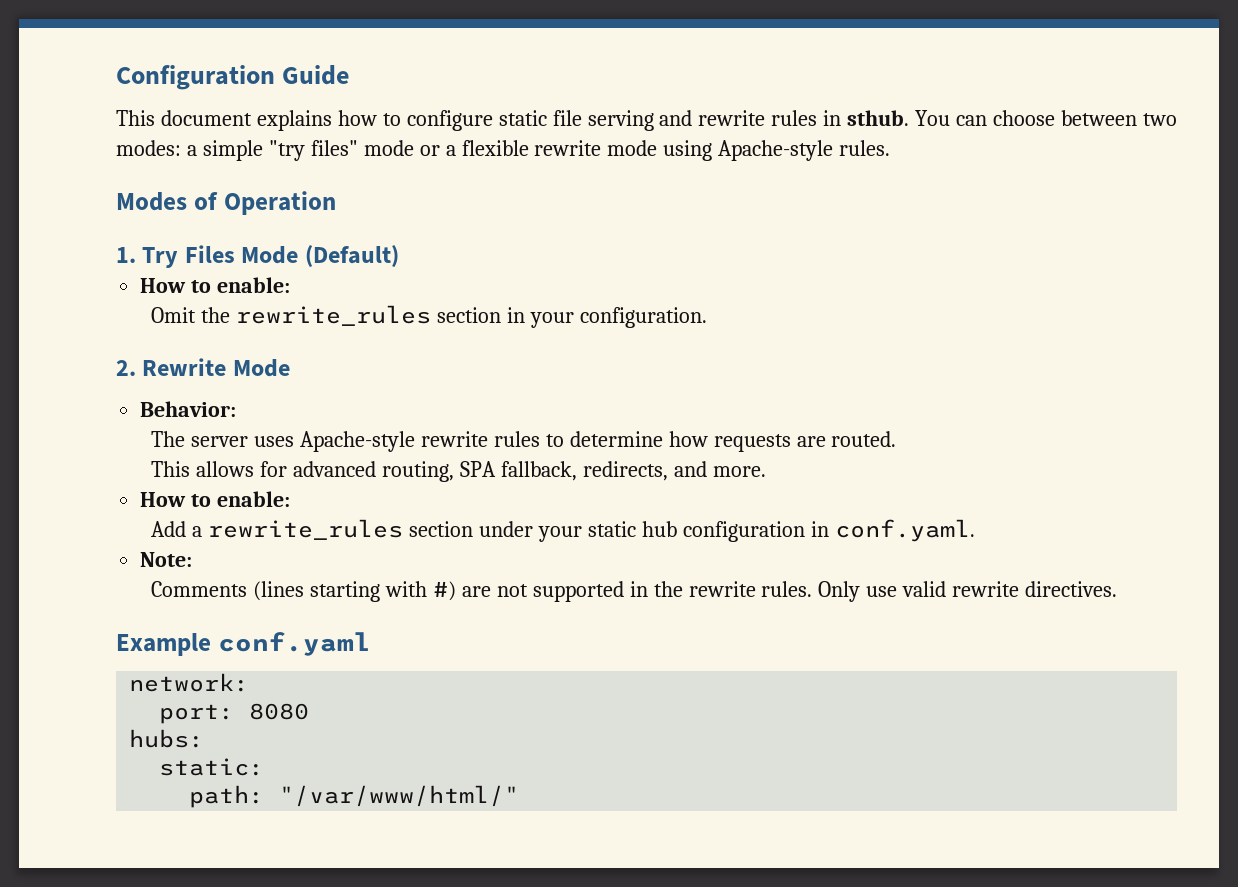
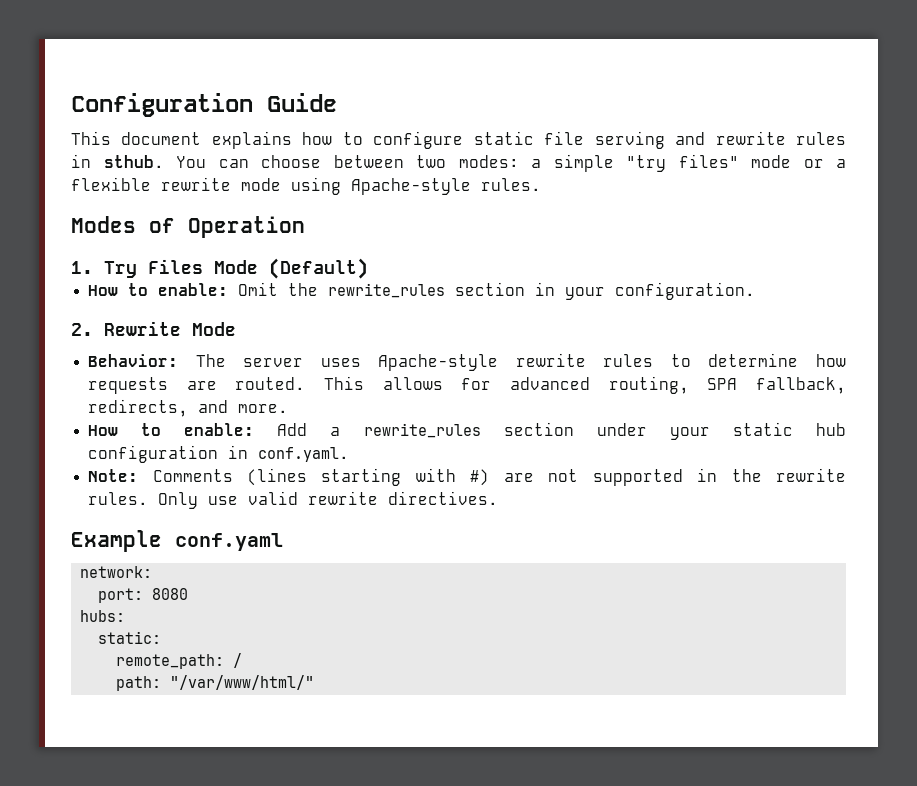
(291, 285) // -> (229, 289) none
(237, 409) // -> (179, 360) none
(897, 439) // -> (306, 383) none
(291, 499) // -> (255, 429) none
(193, 559) // -> (139, 475) none
(265, 767) none -> [116,653,243,669] // remote_path: /

